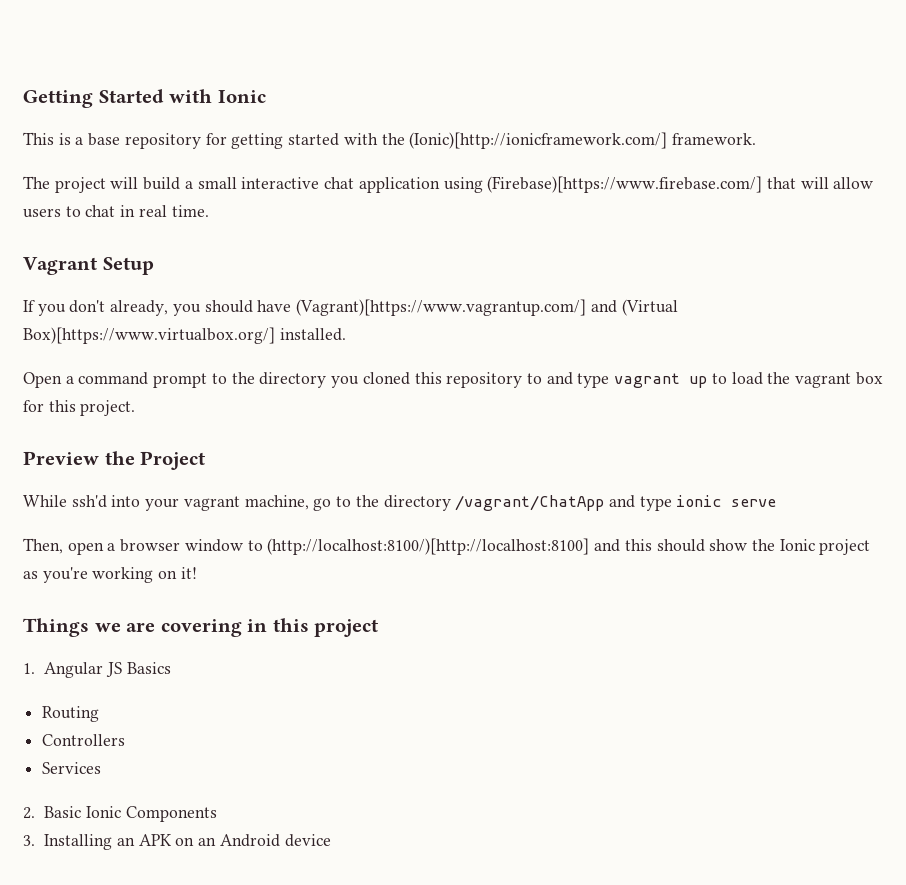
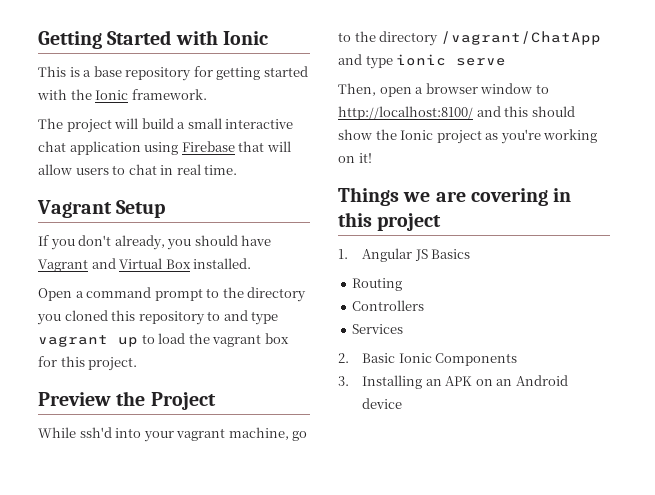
[409,132,668,149] (Ionic)[http://ionicframework.com/] -> [95,90,129,100] Ionic
[487,176,763,193] (Firebase)[https://www.firebase.com/] -> [181,141,235,152] Firebase
[296,299,678,316] [23,327,275,344] (Vagrant)[https://www.vagrantup.com/] and (Virtual Box)[https://www.virtualbox.org/] -> [38,258,191,272] Vagrant and Virtual Box
[267,538,590,555] (http://localhost:8100/)[http://localhost:8100] -> [338,106,473,120] http://localhost:8100/

